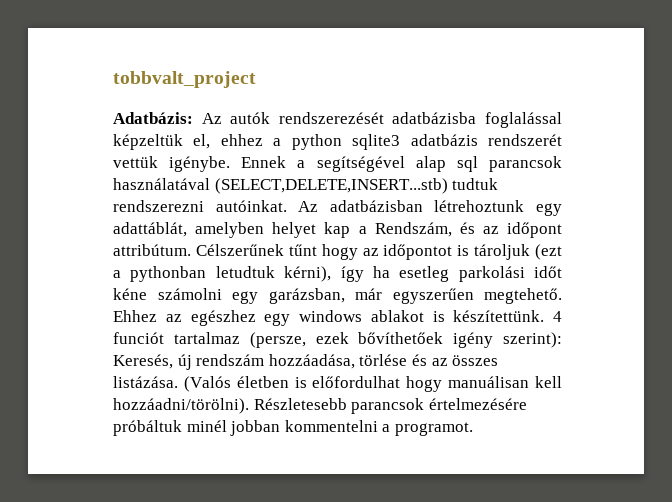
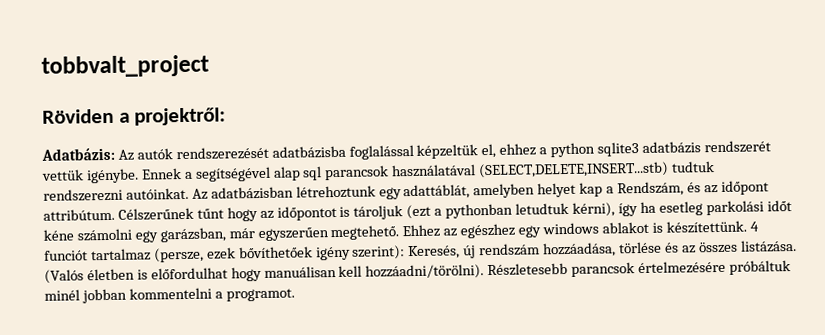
(256, 79) none -> [42,107,227,126] // Röviden a projektről:

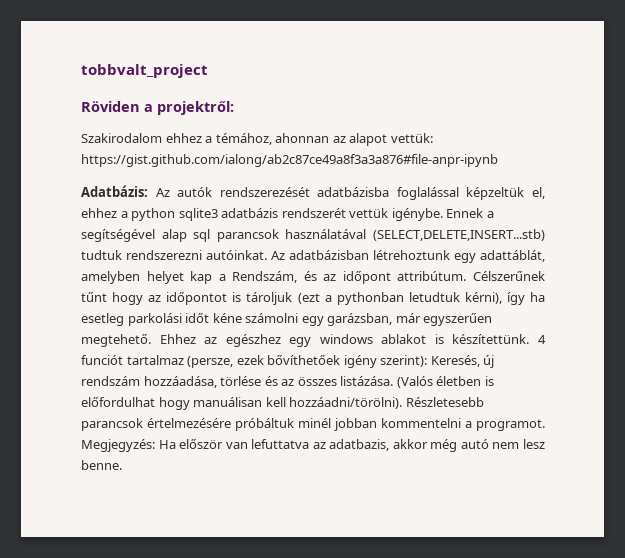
(227, 116) none -> [81,133,433,146] [81,154,498,167] // Szakirodalom ehhez a témához, ahonnan az alapot vettük: https://gist.github.com/ialong/ab2c87ce49a8f3a3a876#file-anpr-ipynb
(295, 295) none -> [81,438,545,452] [81,460,122,470] Megjegyzés: Ha először van lefuttatva az adatbazis, akkor még autó nem lesz benne.

